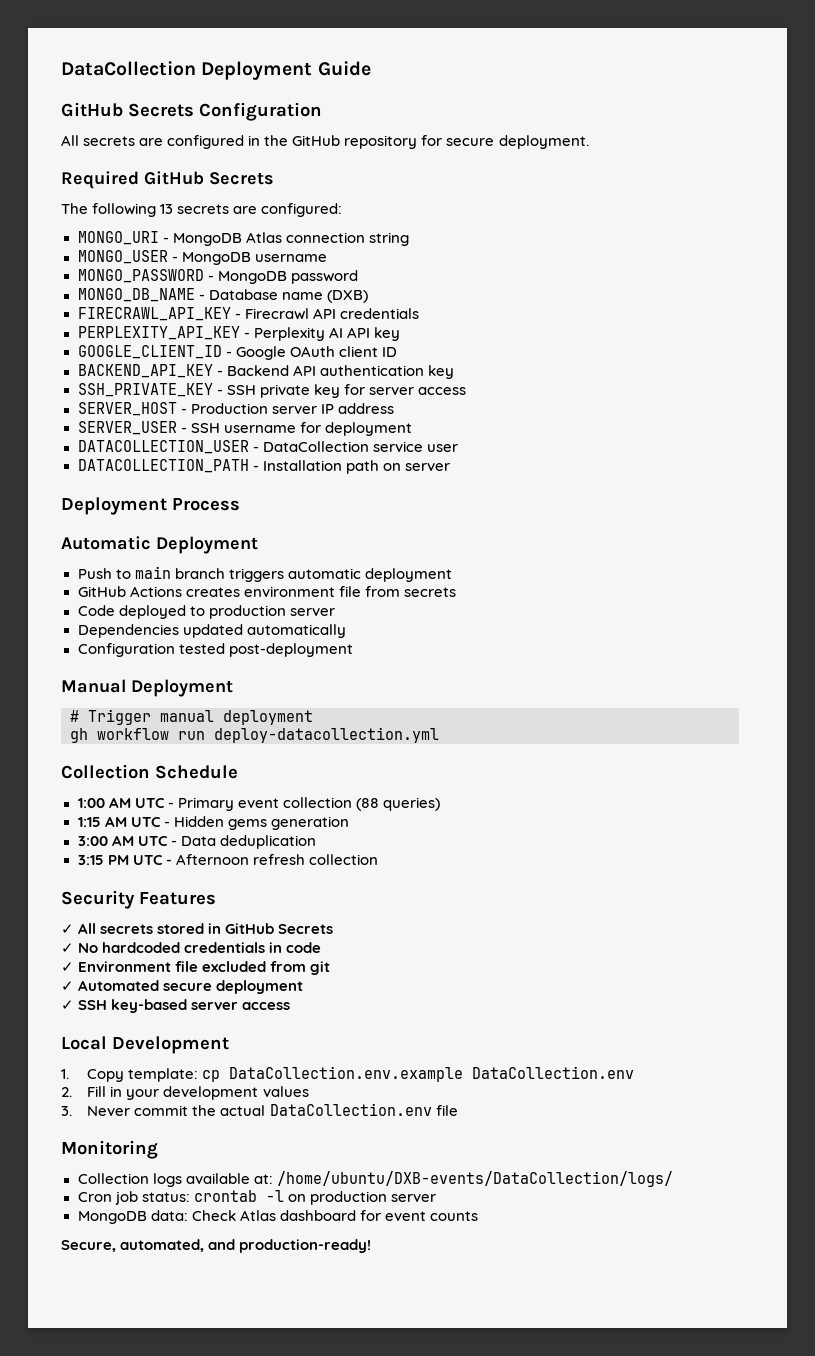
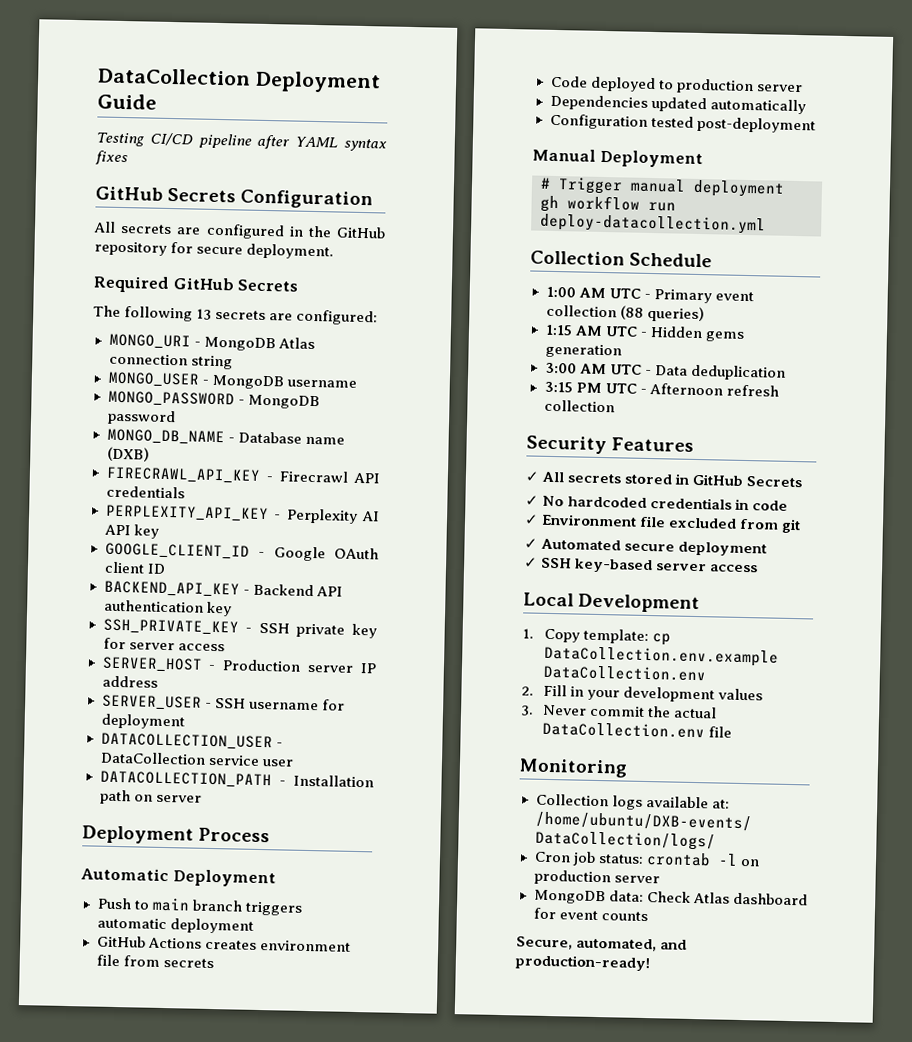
(371, 68) none -> [96,132,387,152] [95,150,128,166] // Testing CI/CD pipeline after YAML syntax fixes

